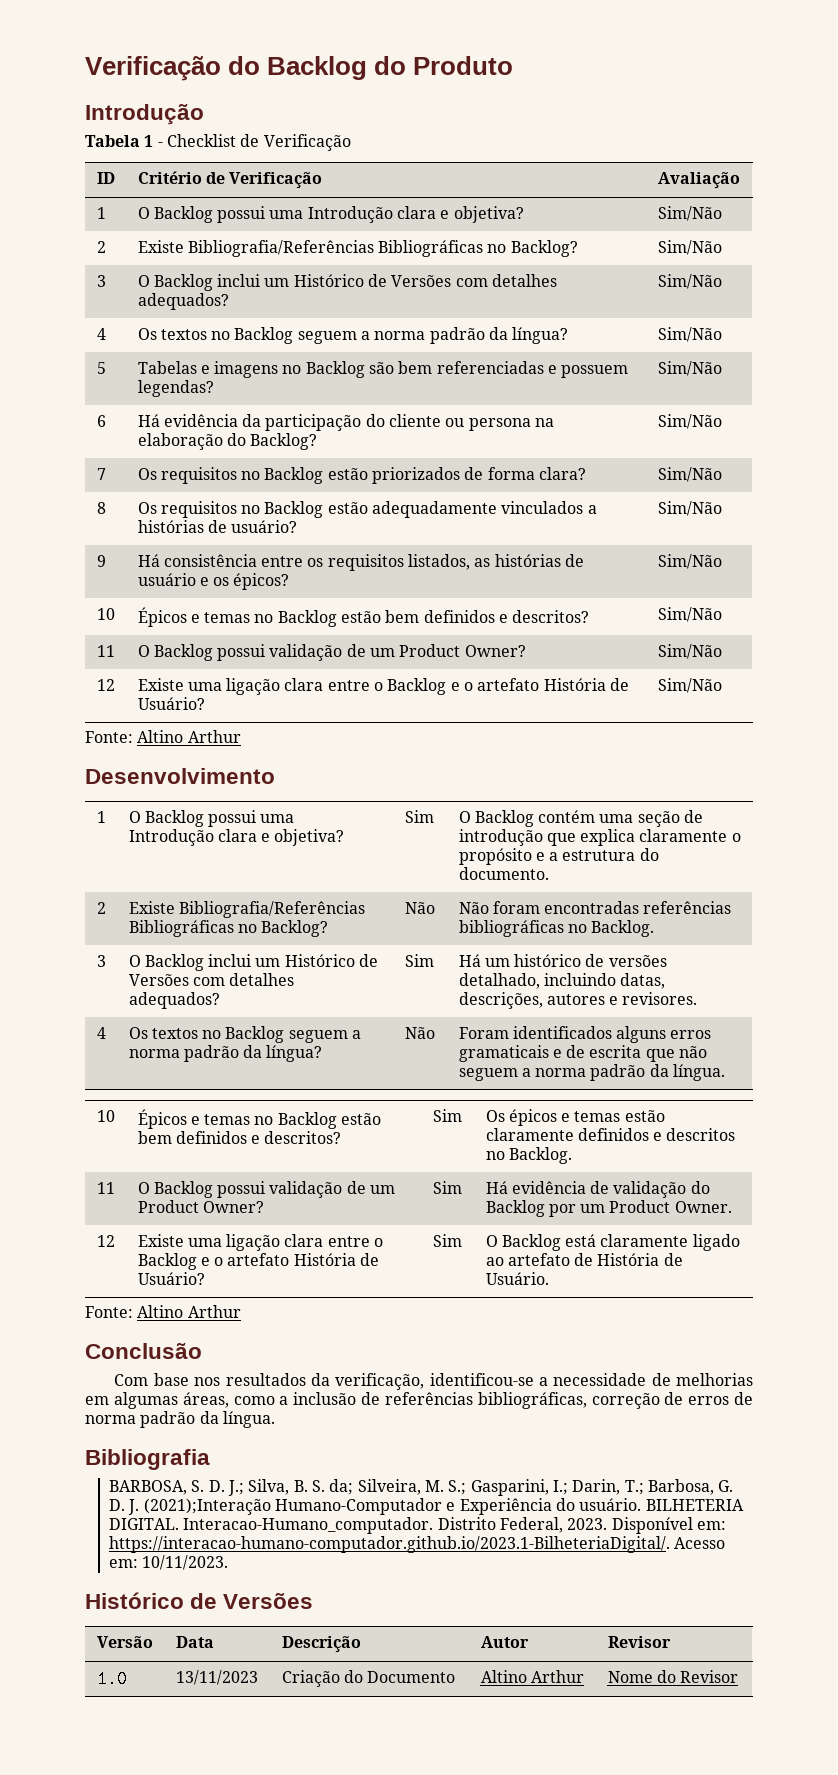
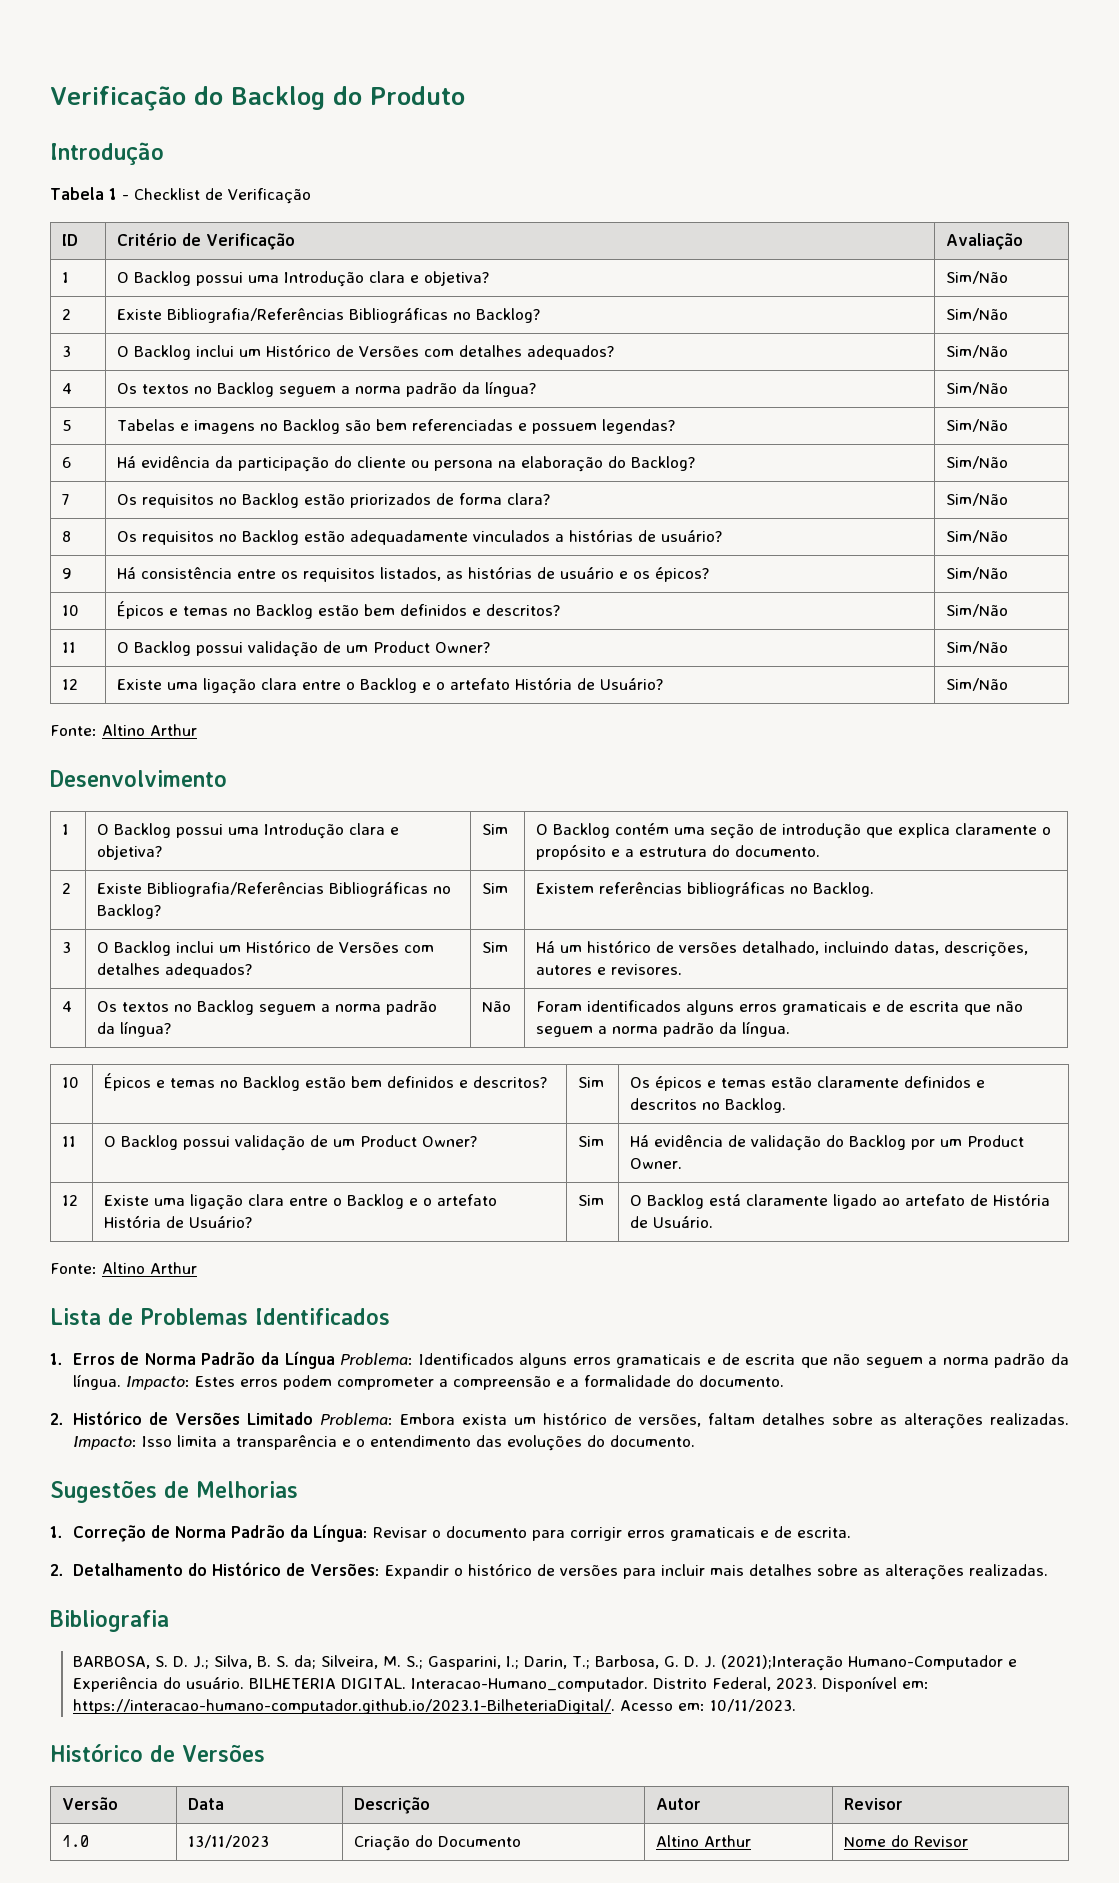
[404,902,435,914] [458,901,640,914] Não | Não foram encontradas -> [482,883,509,894] [536,883,595,894] Sim | Existem
[85,1343,202,1359] [114,1373,754,1390] [85,1392,754,1409] [85,1411,275,1428] Conclusão // Com base nos resultados da verificação, identificou-se a necessidade de melhorias em algumas áreas, como a inclusão de referências bibliográficas, correção de erros de norma padrão da língua. -> [50,1308,390,1325] [50,1351,1069,1369] [72,1374,784,1390] [50,1411,1069,1429] [72,1435,695,1451] [50,1480,298,1503] [50,1524,851,1542] [50,1562,1048,1580] Lista de Problemas Identificados // 1. Erros de Norma Padrão da Língua Problema: Identificados alguns erros gramaticais e de escrita que não seguem a norma padrão da língua. Impacto: Estes erros podem comprometer a compreensão e a formalidade do documento. // 2. Histórico de Versões Limitado Problema: Embora exista um histórico de versões, faltam detalhes sobre as alterações realizadas. Impacto: Isso limita a transparência e o entendimento das evoluções do documento. // Sugestões de Melhorias // 1. Correção de Norma Padrão da Língua: Revisar o documento para corrigir erros gramaticais e de escrita. // 2. Detalhamento do Histórico de Versões: Expandir o histórico de versões para incluir mais detalhes sobre as alterações realizadas.

